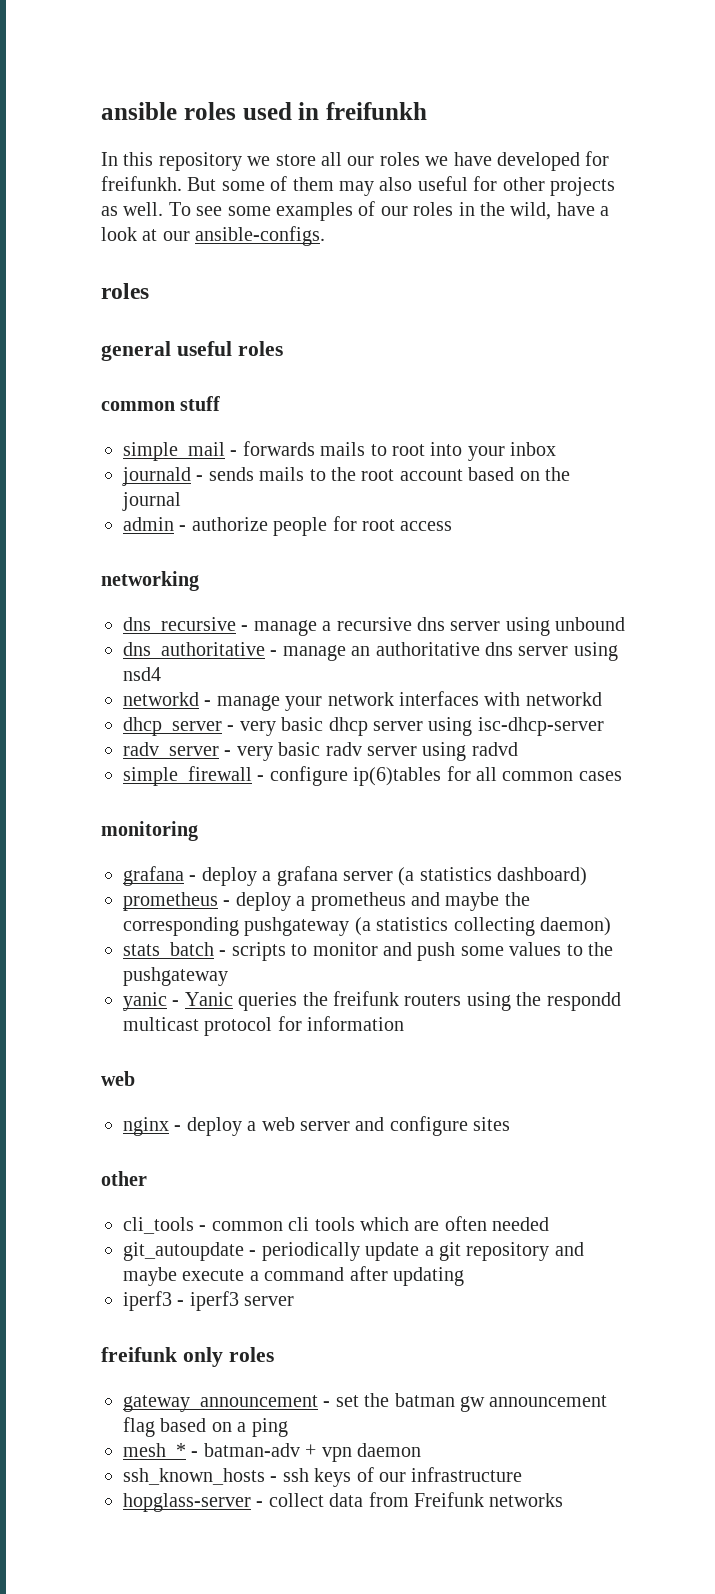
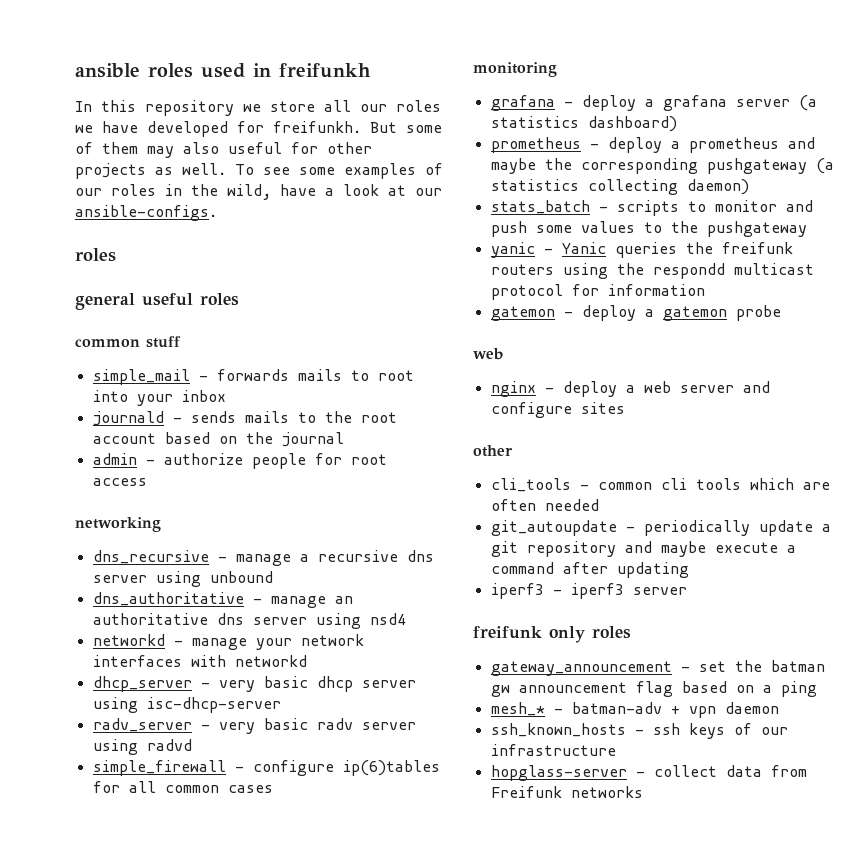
(405, 1023) none -> [490,305,781,321] // gatemon - deploy a gatemon probe

